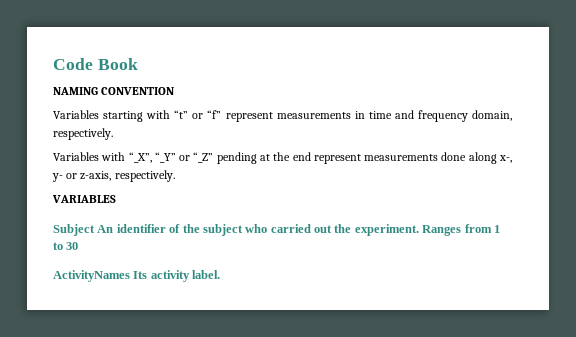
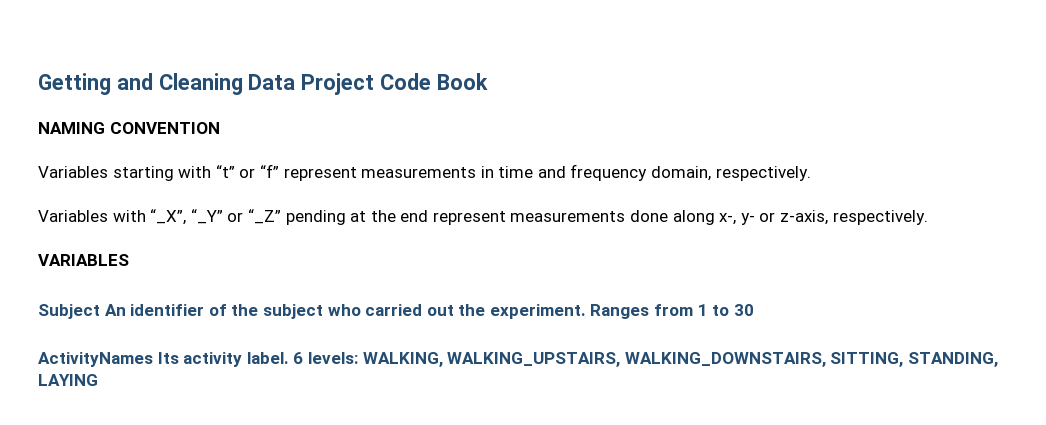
(53, 64) none -> [38,73,375,95] Getting and Cleaning Data Project
(221, 274) none -> [293,352,998,367] [38,374,98,386] 6 levels: WALKING, WALKING_UPSTAIRS, WALKING_DOWNSTAIRS, SITTING, STANDING, LAYING

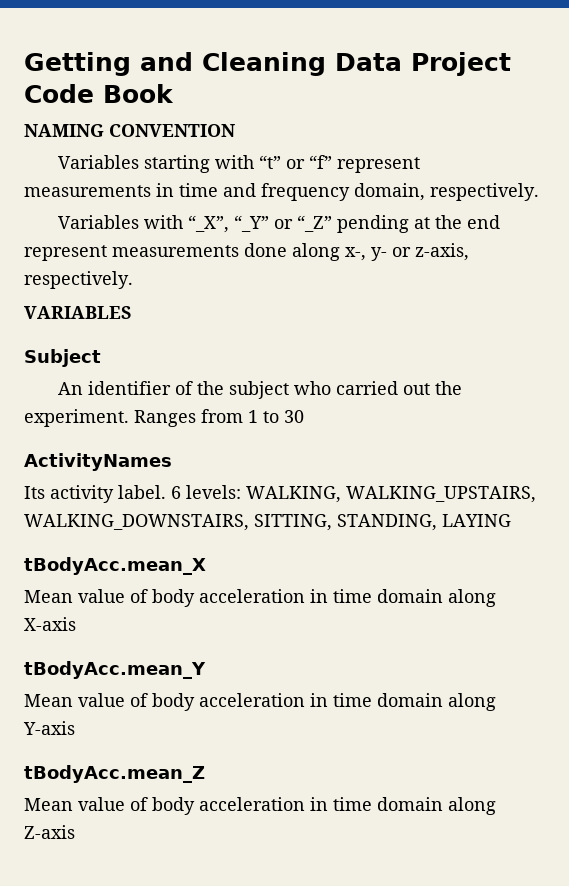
(100, 311) none -> (101, 358) //
(153, 359) none -> (172, 462) //
(98, 380) none -> [24,557,206,575] [24,589,496,607] [24,617,76,631] [24,661,206,679] [24,693,496,711] [23,721,75,735] [24,765,205,783] [24,797,496,815] [24,825,75,839] // tBodyAcc.mean_X // Mean value of body acceleration in time domain along X-axis // tBodyAcc.mean_Y // Mean value of body acceleration in time domain along Y-axis // tBodyAcc.mean_Z // Mean value of body acceleration in time domain along Z-axis

